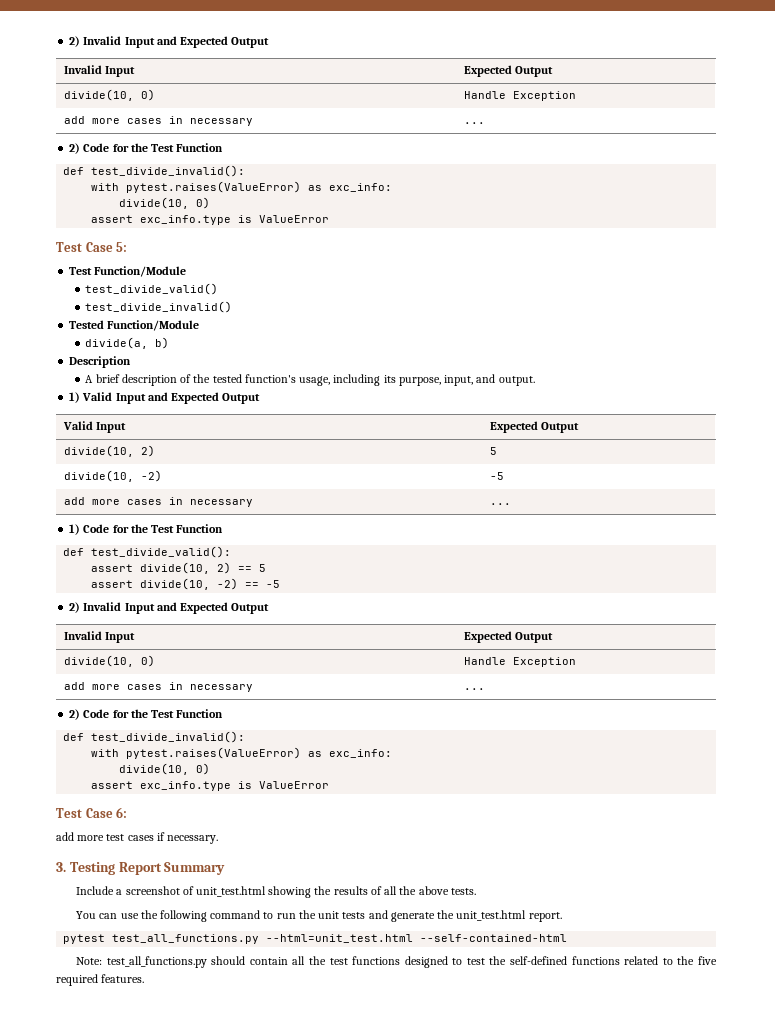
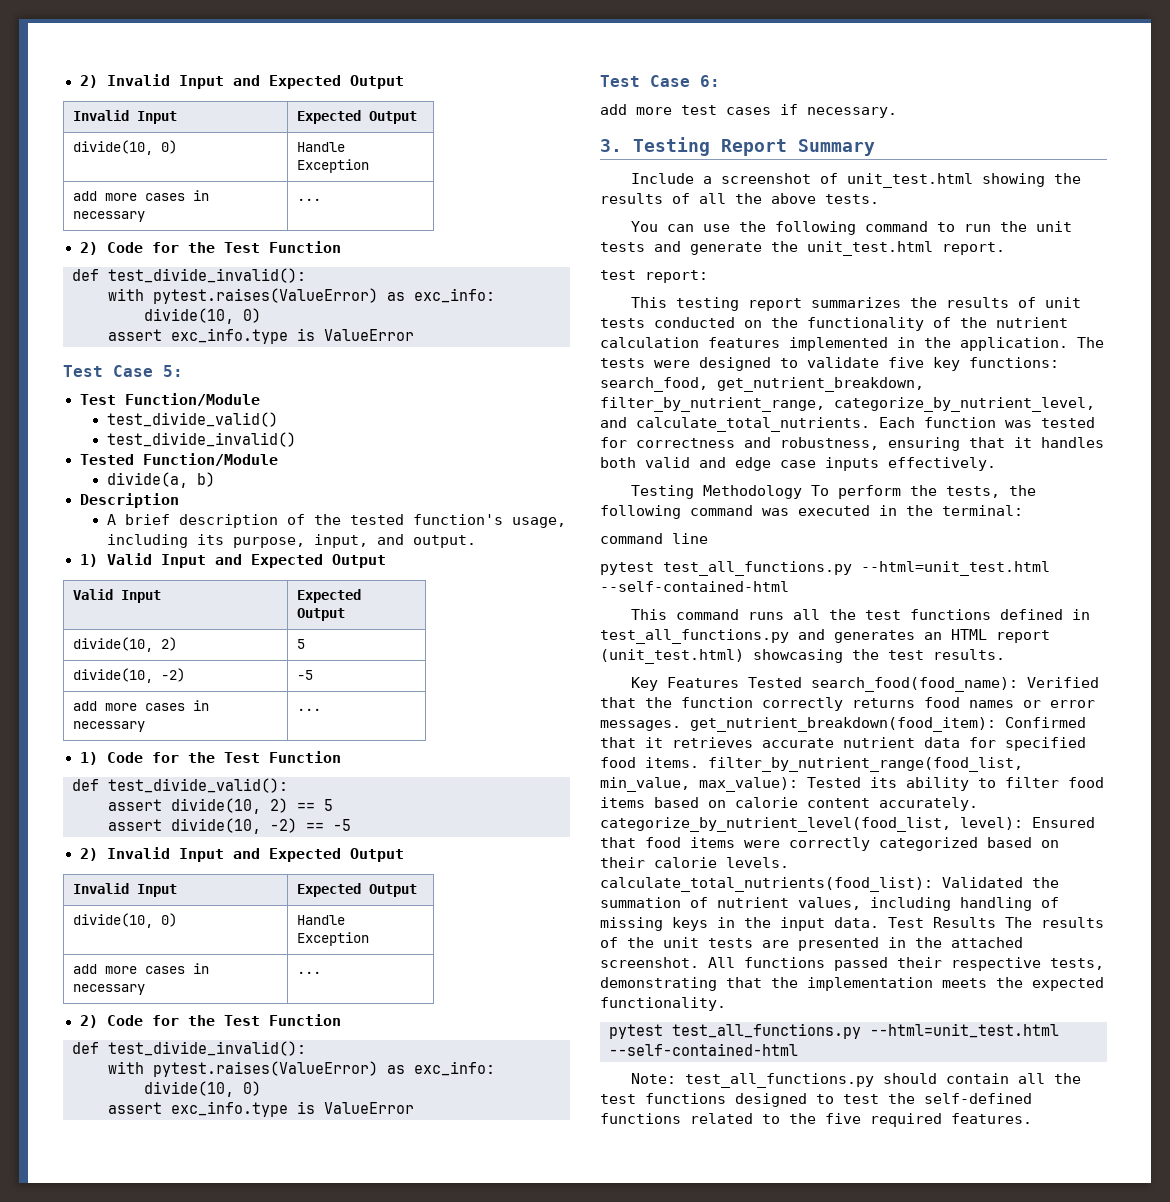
(562, 917) none -> [600,270,708,283] [631,297,1082,311] [600,317,1068,331] [600,337,1104,351] [600,357,1059,371] [600,377,924,392] [600,397,1095,412] [600,417,1095,432] [600,437,1104,451] [600,457,996,471] [631,485,1037,499] [600,505,1023,519] [600,533,708,544] [600,561,1050,576] [600,581,789,592] [631,609,1091,620] [600,629,1050,644] [600,649,1005,664] [631,677,1100,692] [600,697,1095,711] [600,717,1086,732] [600,737,1086,751] [600,757,1023,772] [600,777,1104,792] [600,797,978,811] [600,817,1095,832] [600,837,1059,851] [600,857,789,868] [600,877,1059,892] [600,897,1059,911] [600,917,1104,931] [600,937,1023,951] [600,957,1104,971] [600,977,1104,991] [600,997,726,1011] // test report: // This testing report summarizes the results of unit tests conducted on the functionality of the nutrient calculation features implemented in the application. The tests were designed to validate five key functions: search_food, get_nutrient_breakdown, filter_by_nutrient_range, categorize_by_nutrient_level, and calculate_total_nutrients. Each function was tested for correctness and robustness, ensuring that it handles both valid and edge case inputs effectively. // Testing Methodology To perform the tests, the following command was executed in the terminal: // command line // pytest test_all_functions.py --html=unit_test.html --self-contained-html // This command runs all the test functions defined in test_all_functions.py and generates an HTML report (unit_test.html) showcasing the test results. // Key Features Tested search_food(food_name): Verified that the function correctly returns food names or error messages. get_nutrient_breakdown(food_item): Confirmed that it retrieves accurate nutrient data for specified food items. filter_by_nutrient_range(food_list, min_value, max_value): Tested its ability to filter food items based on calorie content accurately. categorize_by_nutrient_level(food_list, level): Ensured that food items were correctly categorized based on their calorie levels. calculate_total_nutrients(food_list): Validated the summation of nutrient values, including handling of missing keys in the input data. Test Results The results of the unit tests are presented in the attached screenshot. All functions passed their respective tests, demonstrating that the implementation meets the expected functionality.

